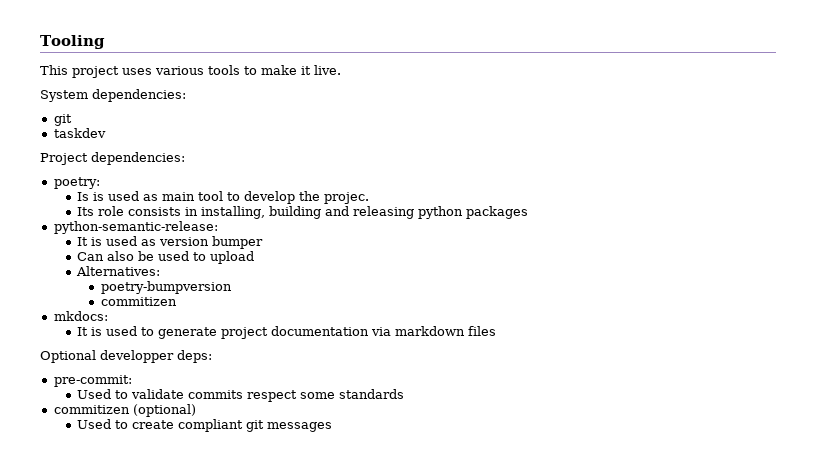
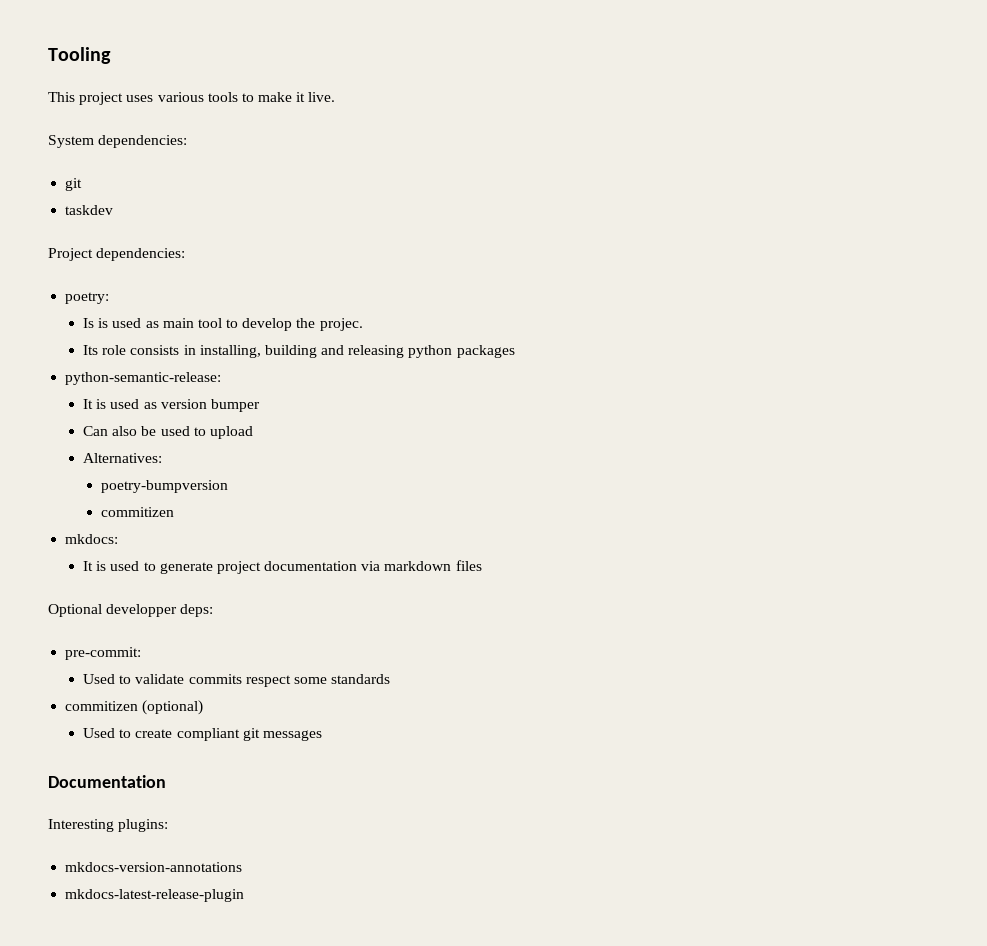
(333, 427) none -> [48,775,166,788] [48,819,169,832] [65,862,243,872] [65,889,245,902] // Documentation // Interesting plugins: // mkdocs-version-annotations // mkdocs-latest-release-plugin

